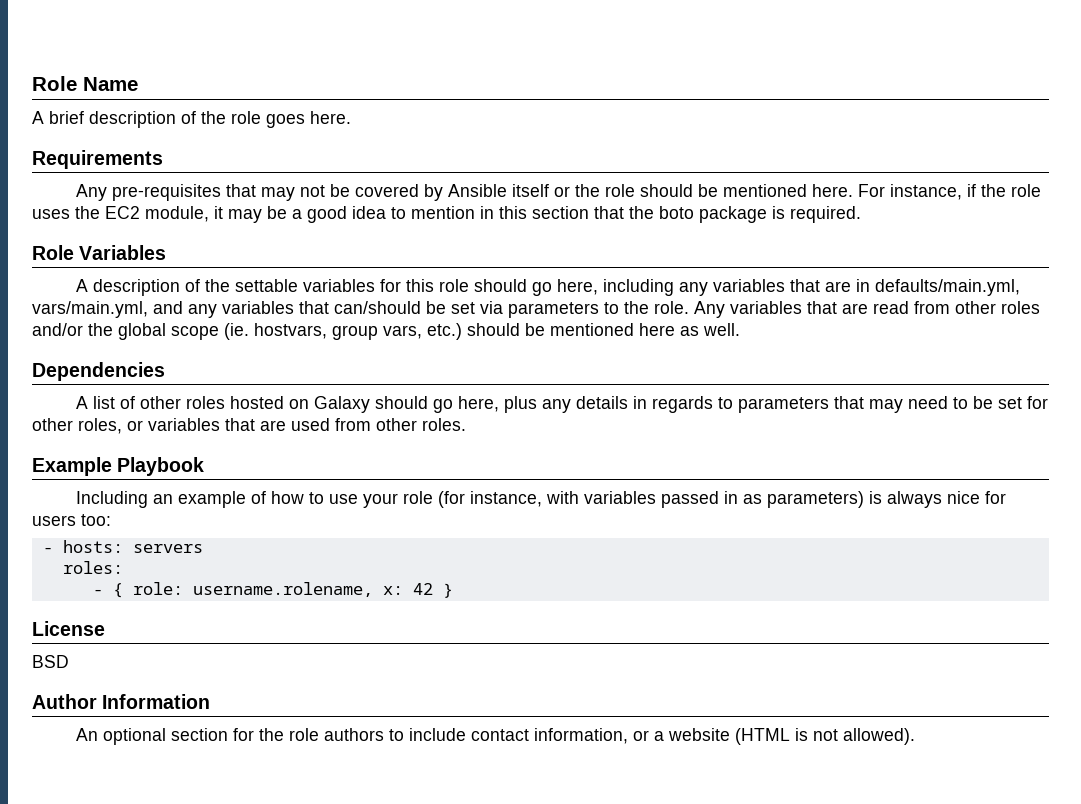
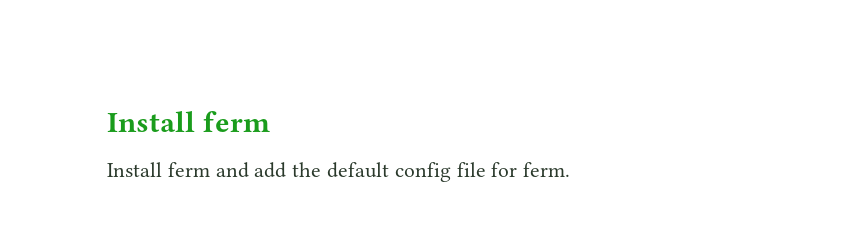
[32,76,138,91] [32,111,351,128] [32,150,163,169] [75,184,1041,201] [32,206,861,223] [32,245,167,260] [75,279,1020,296] [32,301,1040,318] [32,323,740,340] [32,362,165,381] [75,396,1048,413] [32,418,466,434] [32,457,205,476] [75,491,1006,508] [32,514,111,526] [42,540,203,553] [62,561,123,574] [92,582,453,598] [32,621,105,636] [32,655,69,668] [32,694,211,709] [75,728,915,745] Role Name // A brief description of the role goes here. // Requirements // Any pre-requisites that may not be covered by Ansible itself or the role should be mentioned here. For instance, if the role uses the EC2 module, it may be a good idea to mention in this section that the boto package is required. // Role Variables // A description of the settable variables for this role should go here, including any variables that are in defaults/main.yml, vars/main.yml, and any variables that can/should be set via parameters to the role. Any variables that are read from other roles and/or the global scope (ie. hostvars, group vars, etc.) should be mentioned here as well. // Dependencies // A list of other roles hosted on Galaxy should go here, plus any details in regards to parameters that may need to be set for other roles, or variables that are used from other roles. // Example Playbook // Including an example of how to use your role (for instance, with variables passed in as parameters) is always nice for users too: // - hosts: servers // roles: // - { role: username.rolename, x: 42 } // License // BSD // Author Information // An optional section for the role authors to include contact information, or a website (HTML is not allowed). -> [107,111,271,132] [107,162,571,182] Install ferm // Install ferm and add the default config file for ferm.

